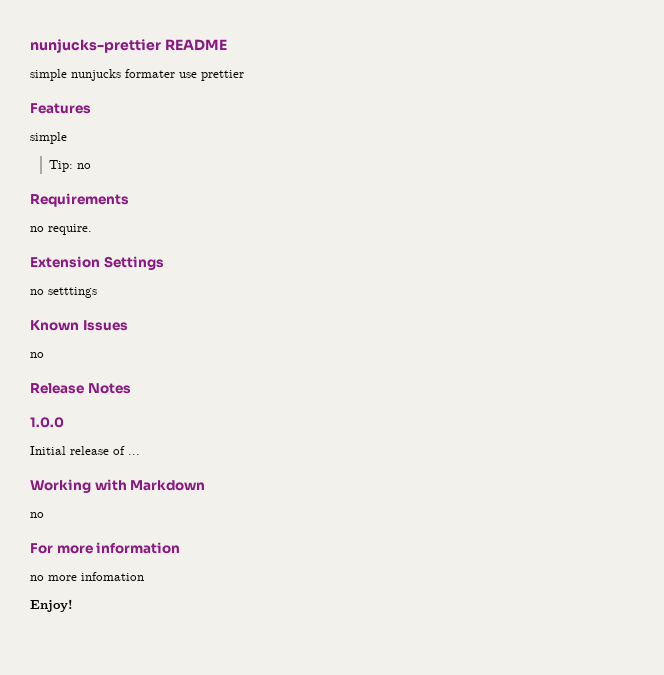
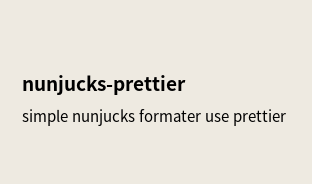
[164,39,227,51] README -> (186, 85) none
[30,103,91,114] [30,132,67,144] [48,160,91,172] [30,193,129,207] [30,224,92,235] [30,256,164,270] [30,287,97,298] [30,320,128,331] [30,352,44,358] [30,383,131,394] [30,417,64,428] [30,446,140,455] [30,479,206,493] [30,512,44,518] [30,542,181,554] [30,572,144,581] [30,599,73,612] // Features // simple // Tip: no // Requirements // no require. // Extension Settings // no setttings // Known Issues // no // Release Notes // 1.0.0 // Initial release of ... // Working with Markdown // no // For more information // no more infomation // Enjoy! -> (287, 117) none

